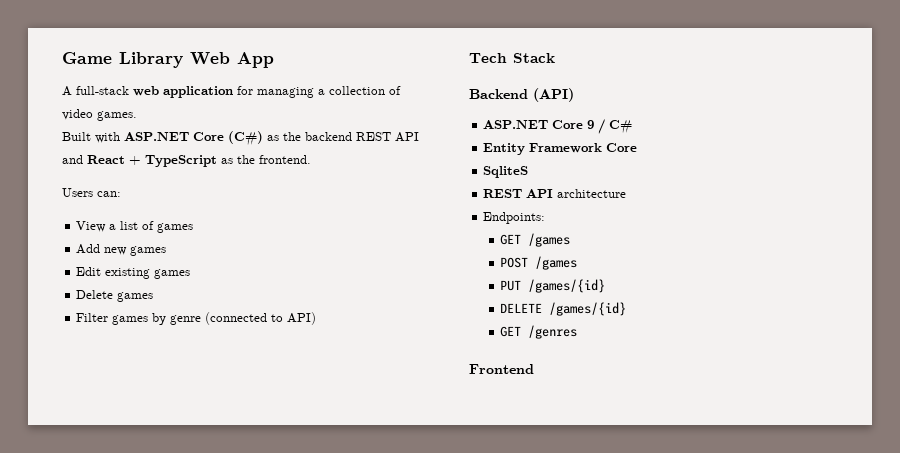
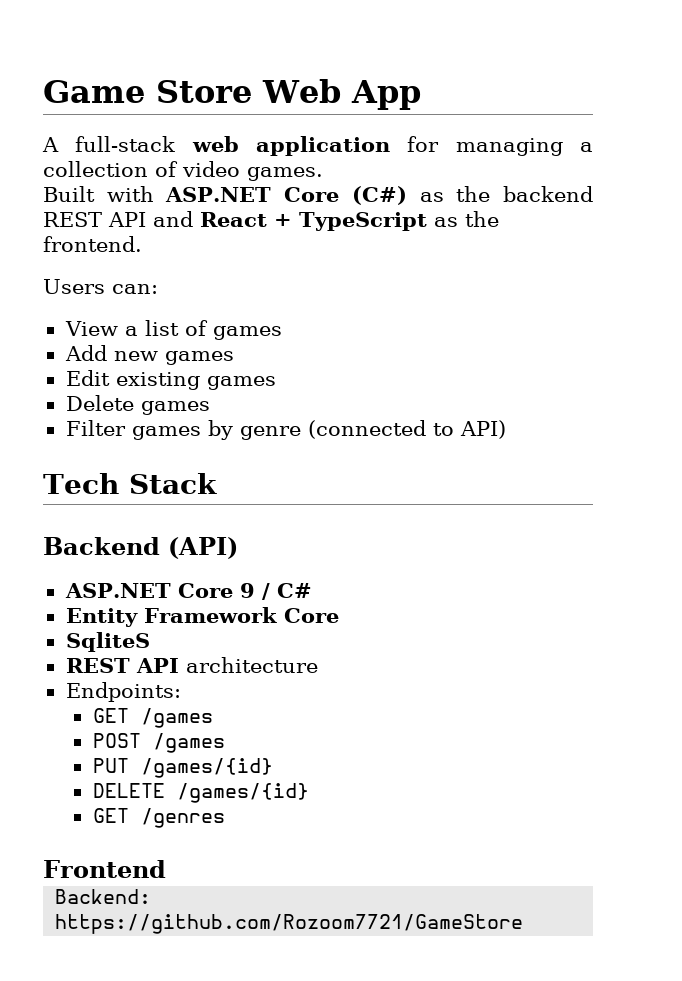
[119,52,183,68] Library -> [156,80,252,103] Store
(534, 369) none -> [55,889,152,904] [55,914,524,934] // Backend: https://github.com/Rozoom7721/GameStore

